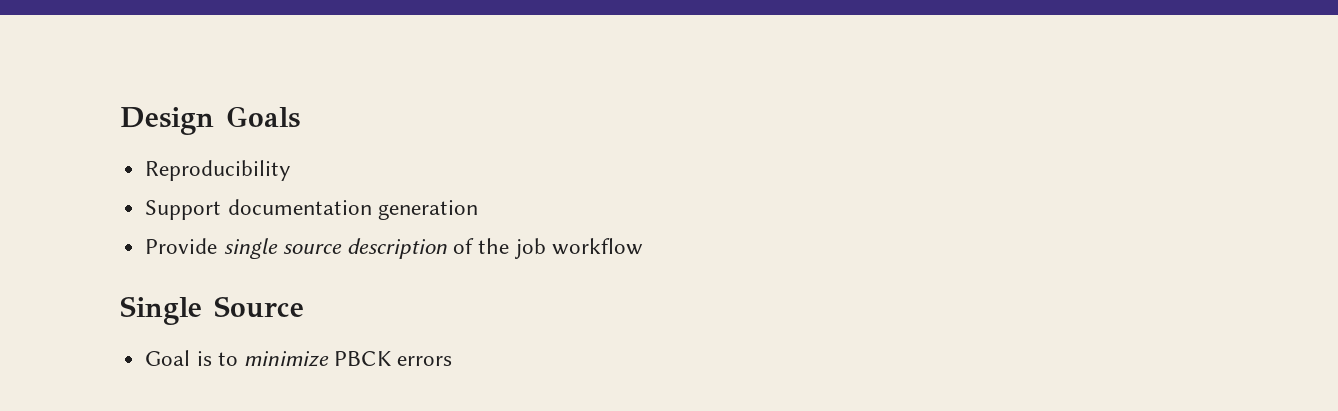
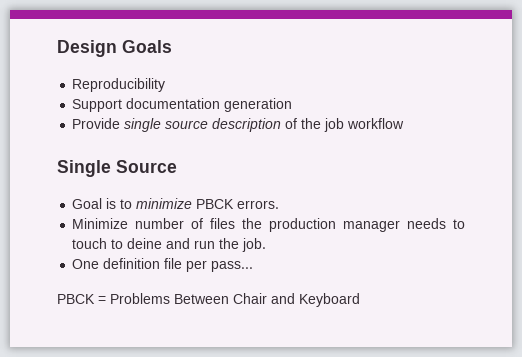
[397,356,453,366] errors -> [237,200,280,209] [72,218,465,232] [72,238,267,252] [72,258,254,272] [57,293,360,307] errors. // Minimize number of files the production manager needs to touch to deine and run the job. // One definition file per pass... // PBCK = Problems Between Chair and Keyboard

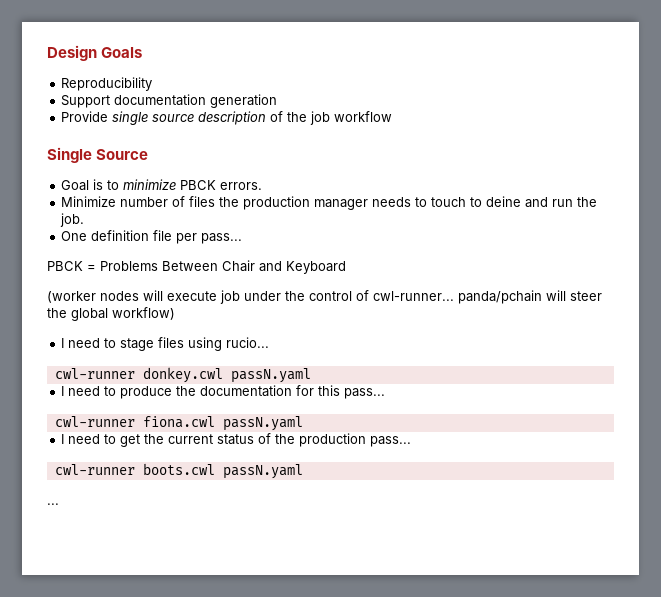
(360, 300) none -> [47,290,602,304] [47,307,175,321] [61,337,270,351] [54,367,311,383] [61,385,386,399] [54,416,303,431] [61,433,412,447] [54,463,303,479] [47,503,59,505] // (worker nodes will execute job under the control of cwl-runner... panda/pchain will steer the global workflow) // I need to stage files using rucio... // cwl-runner donkey.cwl passN.yaml // I need to produce the documentation for this pass... // cwl-runner fiona.cwl passN.yaml // I need to get the current status of the production pass... // cwl-runner boots.cwl passN.yaml // ...

